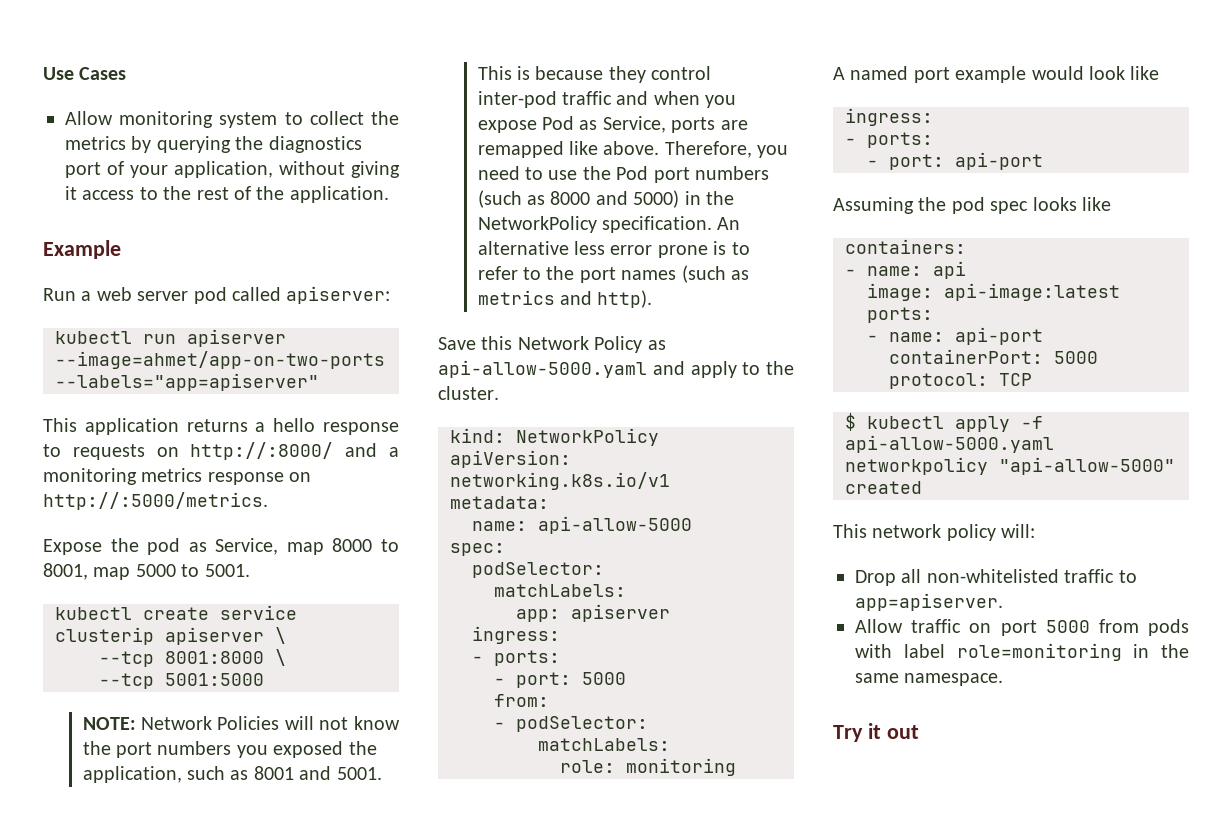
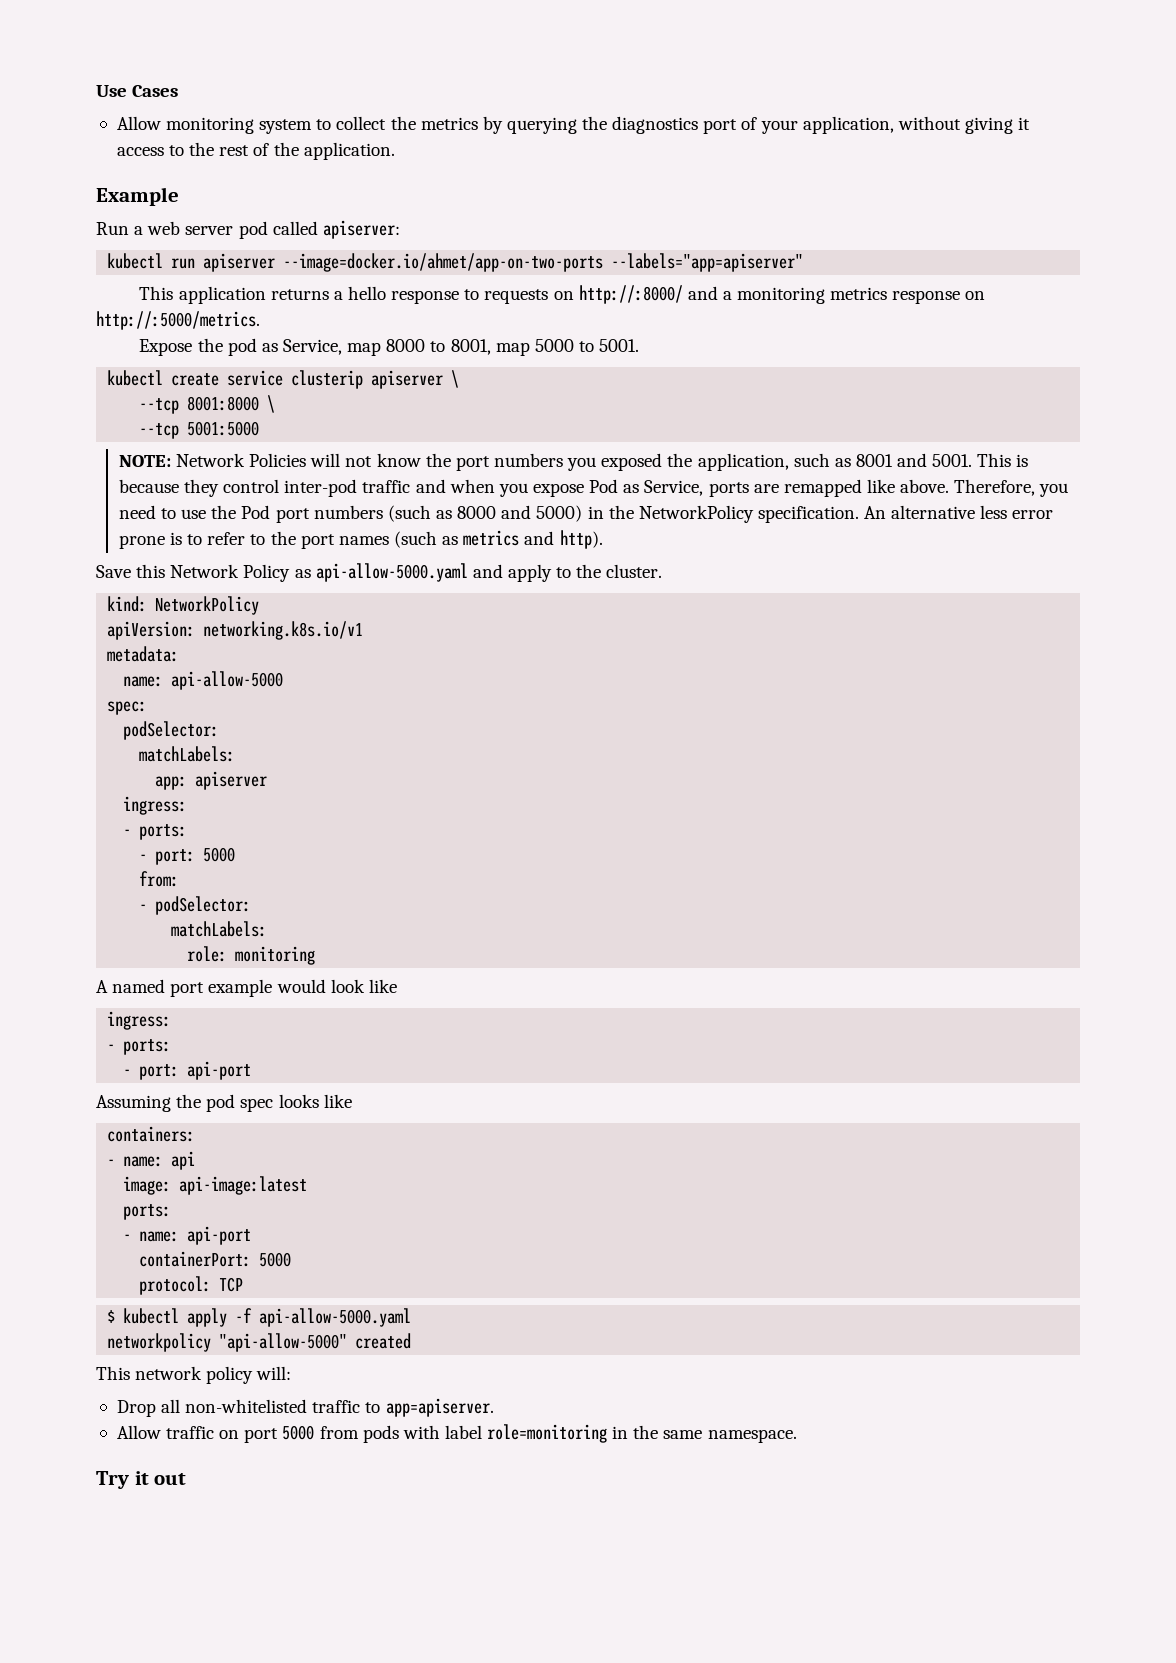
[55,351,385,369] --image=ahmet/app-on-two-ports -> [283,253,604,272] --image=docker.io/ahmet/app-on-two-ports

